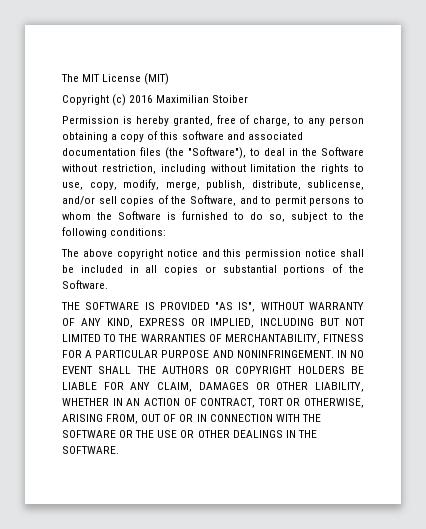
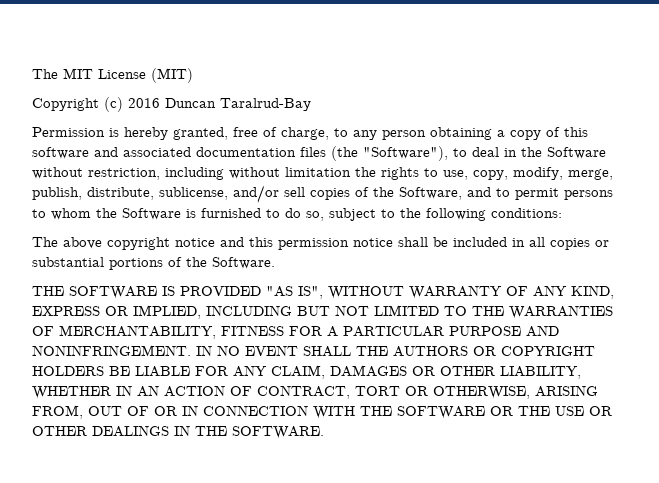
[156,95,249,103] Maximilian Stoiber -> [165,98,311,111] Duncan Taralrud-Bay

